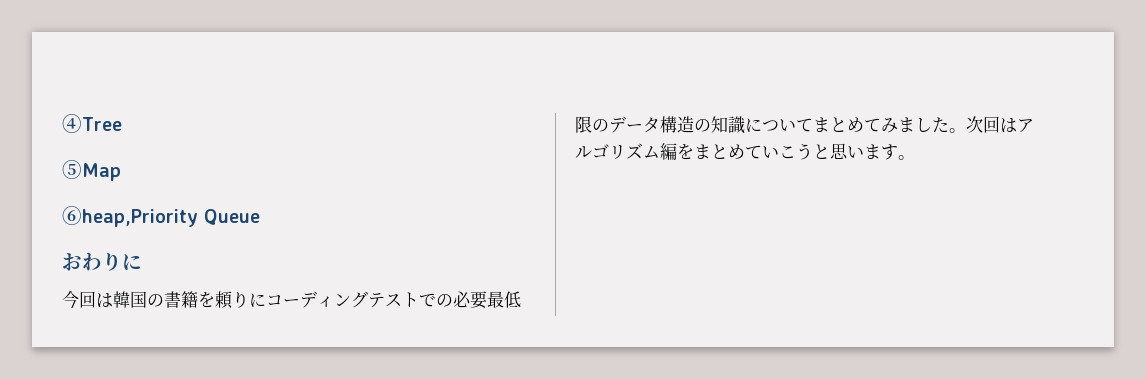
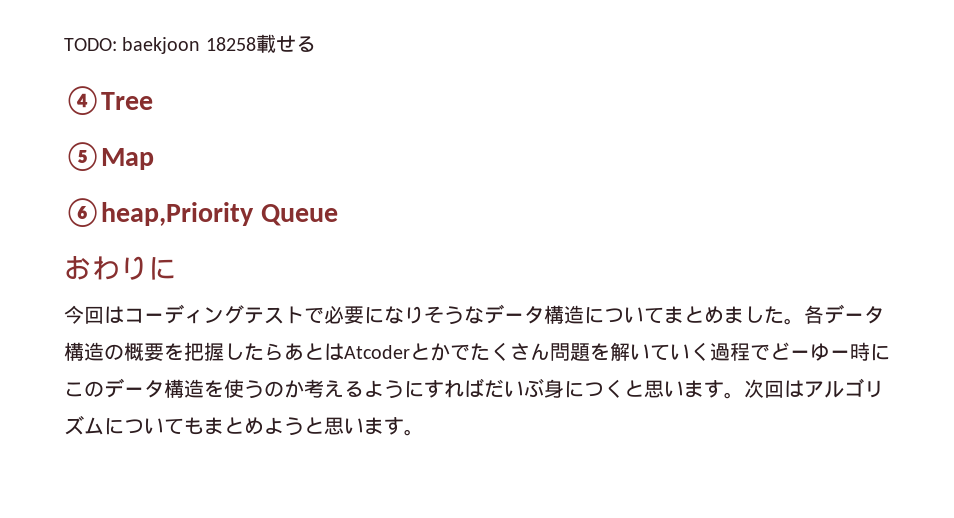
(62, 123) none -> [64,34,316,54] TODO: baekjoon 18258載せる //
[113,291,266,309] 韓国の書籍を頼りに -> (124, 315) none
[436,291,521,309] [575,116,745,134] の必要最低限のデータ構造の知識 -> [324,304,584,325] 必要になりそうなデータ構造
[864,118,898,133] てみ -> (724, 315) none
(966, 130) none -> [804,304,884,324] [64,342,890,361] [64,378,744,399] 各データ構造の概要を把握したらあとはAtcoderとかでたくさん問題を解いていく過程でどーゆー時にこのデータ構造を使うのか考えるようにすればだいぶ身につくと思います。
[660,143,796,160] 編をまとめていこ -> [104,417,284,435] についてもまとめよ

